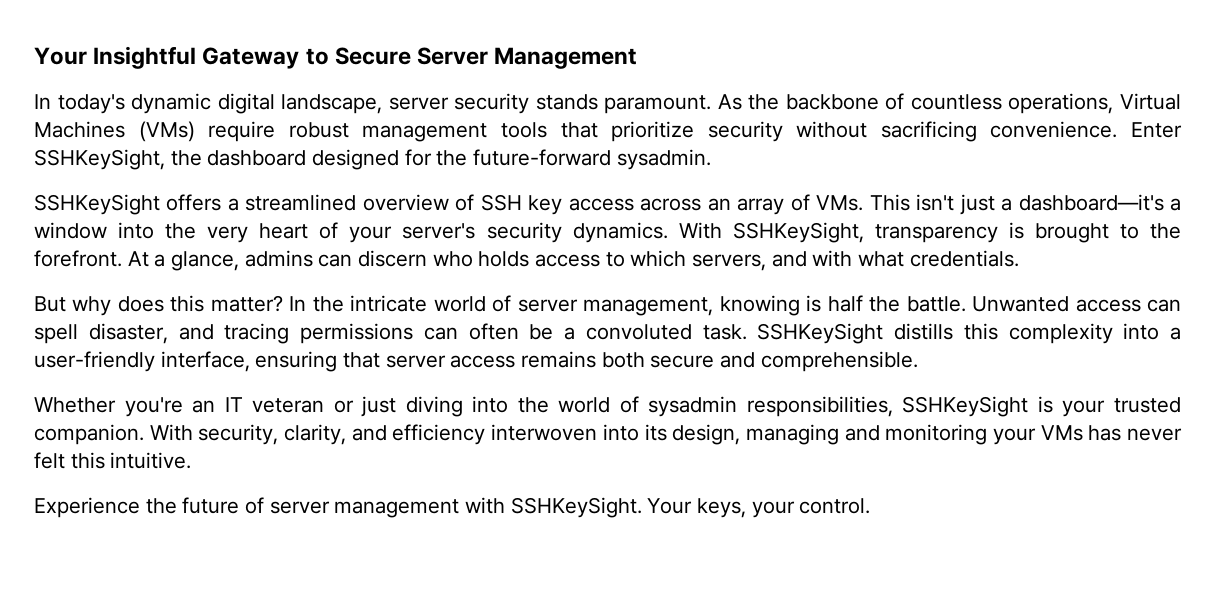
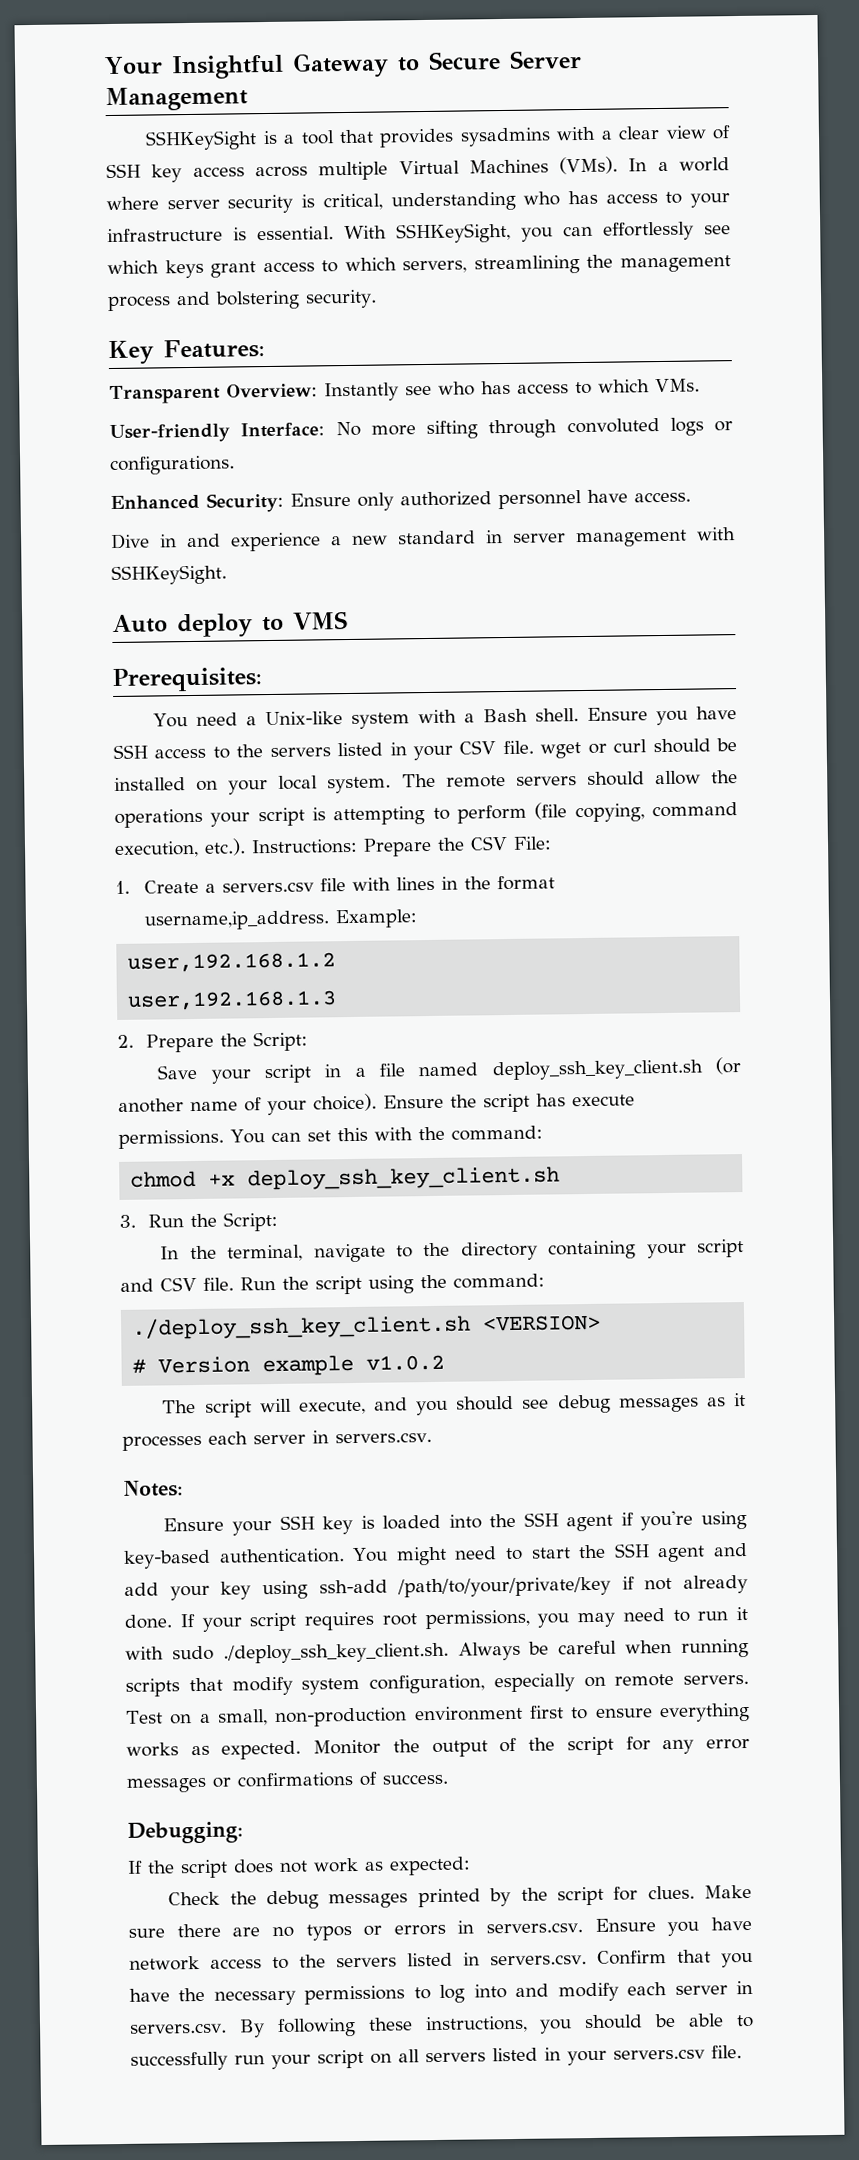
[34,93,1181,114] [34,121,1183,142] [34,149,711,170] [34,194,449,215] In today's dynamic digital landscape, server security stands paramount. As the backbone of countless operations, Virtual Machines (VMs) require robust management tools that prioritize security without sacrificing convenience. Enter SSHKeySight, the dashboard designed for the future-forward sysadmin. // SSHKeySight offers a streamlined overview -> [145,125,707,151] SSHKeySight is a tool that provides sysadmins with a clear view
[707,194,1182,215] [34,222,1181,243] [34,250,1019,271] [34,295,1181,316] [34,323,1181,344] [34,351,918,372] [34,396,1181,417] [34,424,1182,445] [34,452,192,469] [34,497,871,518] an array of VMs. This isn't just a dashboard—it's a window into the very heart of your server's security dynamics. With SSHKeySight, transparency is brought to the forefront. At a glance, admins can discern who holds access to which servers, and with what credentials. // But why does this matter? In the intricate world of server management, knowing is half the battle. Unwanted access can spell disaster, and tracing permissions can often be a convoluted task. SSHKeySight distills this complexity into a user-friendly interface, ensuring that server access remains both secure and comprehensible. // Whether you're an IT veteran or just diving into the world of sysadmin responsibilities, SSHKeySight is your trusted companion. With security, clarity, and efficiency interwoven into its design, managing and monitoring your VMs has never felt this intuitive. // Experience the future of server management with SSHKeySight. Your keys, your control. -> [318,156,730,181] [106,190,730,214] [107,221,731,244] [107,254,731,279] [107,289,377,312] [108,339,265,366] [109,378,700,405] [109,417,733,444] [110,455,235,476] [110,489,691,513] [111,527,736,552] [111,564,227,586] [112,611,348,639] [112,667,263,693] [153,706,737,729] [113,738,738,761] [114,770,739,795] [114,802,738,828] [114,835,552,858] [115,875,555,894] [143,909,418,931] [127,952,337,973] [127,990,338,1011] [117,1031,308,1053] [157,1057,741,1084] [118,1093,635,1116] [118,1125,543,1149] [130,1166,561,1191] [119,1211,278,1232] [160,1239,744,1263] [120,1273,545,1295] [132,1314,602,1340] [132,1354,446,1377] [162,1393,746,1418] [122,1430,432,1451] [123,1480,183,1497] [163,1510,747,1536] [123,1542,748,1569] [124,1574,748,1601] [124,1606,748,1632] [125,1638,749,1664] [125,1673,749,1697] [126,1702,751,1728] [126,1736,751,1760] [126,1771,448,1793] [127,1821,243,1844] [127,1856,471,1879] [168,1884,752,1910] [128,1916,752,1941] [129,1949,753,1971] [129,1980,753,2006] [130,2013,754,2038] [130,2045,742,2071] multiple Virtual Machines (VMs). In a world where server security is critical, understanding who has access to your infrastructure is essential. With SSHKeySight, you can effortlessly see which keys grant access to which servers, streamlining the management process and bolstering security. // Key Features: // Transparent Overview: Instantly see who has access to which VMs. // User-friendly Interface: No more sifting through convoluted logs or configurations. // Enhanced Security: Ensure only authorized personnel have access. // Dive in and experience a new standard in server management with SSHKeySight. // Auto deploy to VMS // Prerequisites: // You need a Unix-like system with a Bash shell. Ensure you have SSH access to the servers listed in your CSV file. wget or curl should be installed on your local system. The remote servers should allow the operations your script is attempting to perform (file copying, command execution, etc.). Instructions: Prepare the CSV File: // 1. Create a servers.csv file with lines in the format username,ip_address. Example: // user,192.168.1.2 // user,192.168.1.3 // 2. Prepare the Script: // Save your script in a file named deploy_ssh_key_client.sh (or another name of your choice). Ensure the script has execute permissions. You can set this with the command: // chmod +x deploy_ssh_key_client.sh // 3. Run the Script: // In the terminal, navigate to the directory containing your script and CSV file. Run the script using the command: // ./deploy_ssh_key_client.sh <VERSION> // # Version example v1.0.2 // The script will execute, and you should see debug messages as it processes each server in servers.csv. // Notes: // Ensure your SSH key is loaded into the SSH agent if you're using key-based authentication. You might need to start the SSH agent and add your key using ssh-add /path/to/your/private/key if not already done. If your script requires root permissions, you may need to run it with sudo ./deploy_ssh_key_client.sh. Always be careful when running scripts that modify system configuration, especially on remote servers. Test on a small, non-production environment first to ensure everything works as expected. Monitor the output of the script for any error messages or confirmations of success. // Debugging: // If the script does not work as expected: // Check the debug messages printed by the script for clues. Make sure there are no typos or errors in servers.csv. Ensure you have network access to the servers listed in servers.csv. Confirm that you have the necessary permissions to log into and modify each server in servers.csv. By following these instructions, you should be able to successfully run your script on all servers listed in your servers.csv file.

